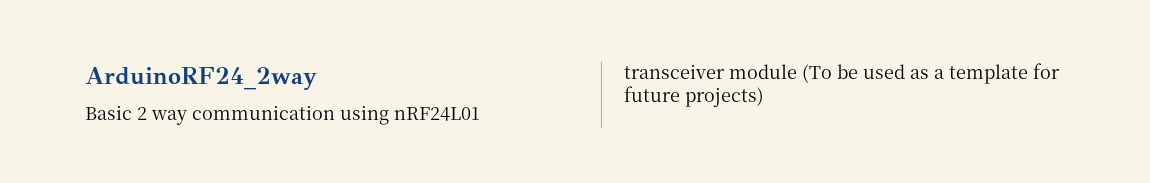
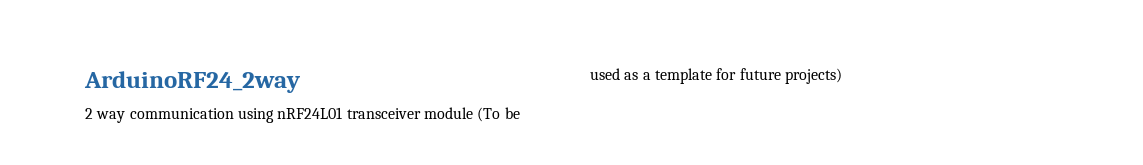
[85,105,132,120] Basic -> (301, 82) none

